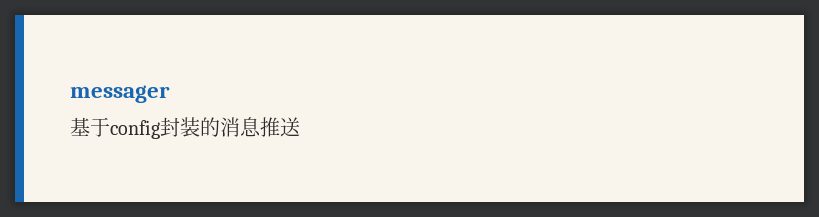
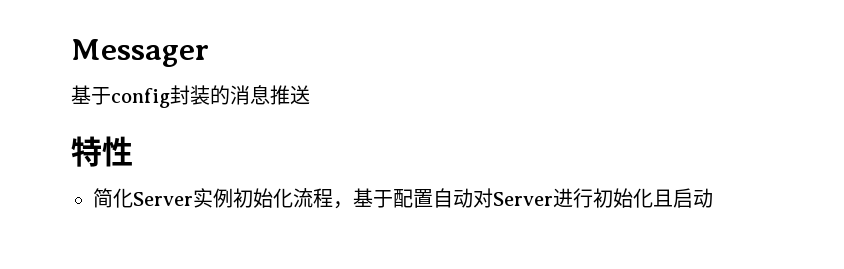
[70,85,170,103] messager -> [71,39,209,67] Messager
(300, 127) none -> [71,136,133,167] [93,188,713,209] // 特性 // 简化Server实例初始化流程，基于配置自动对Server进行初始化且启动

